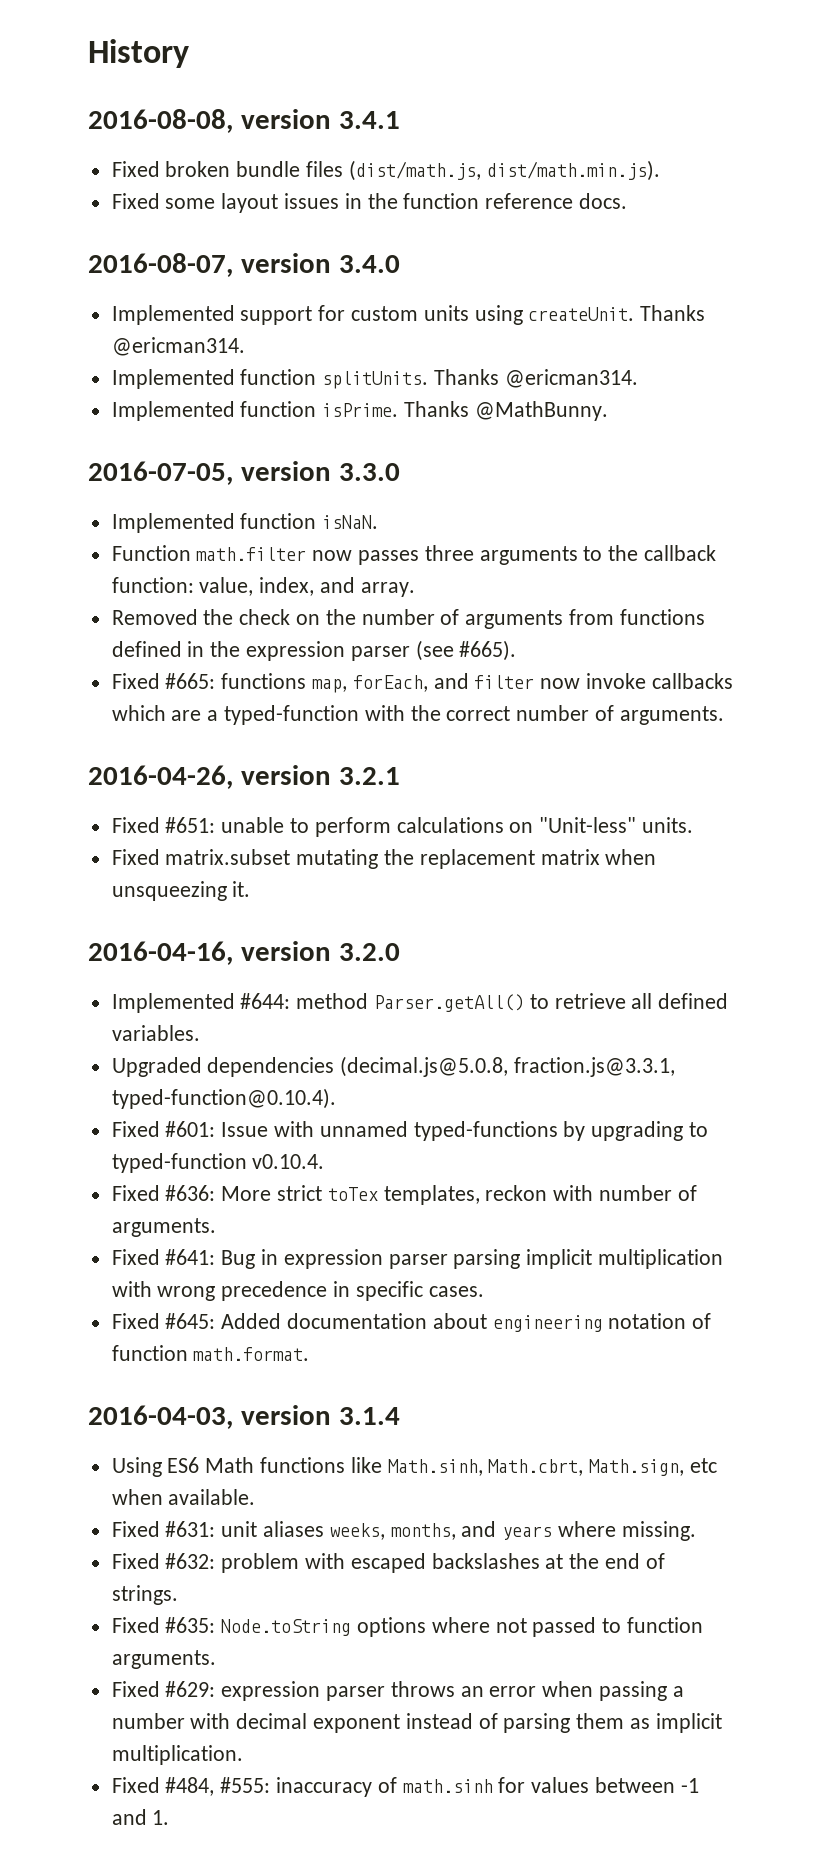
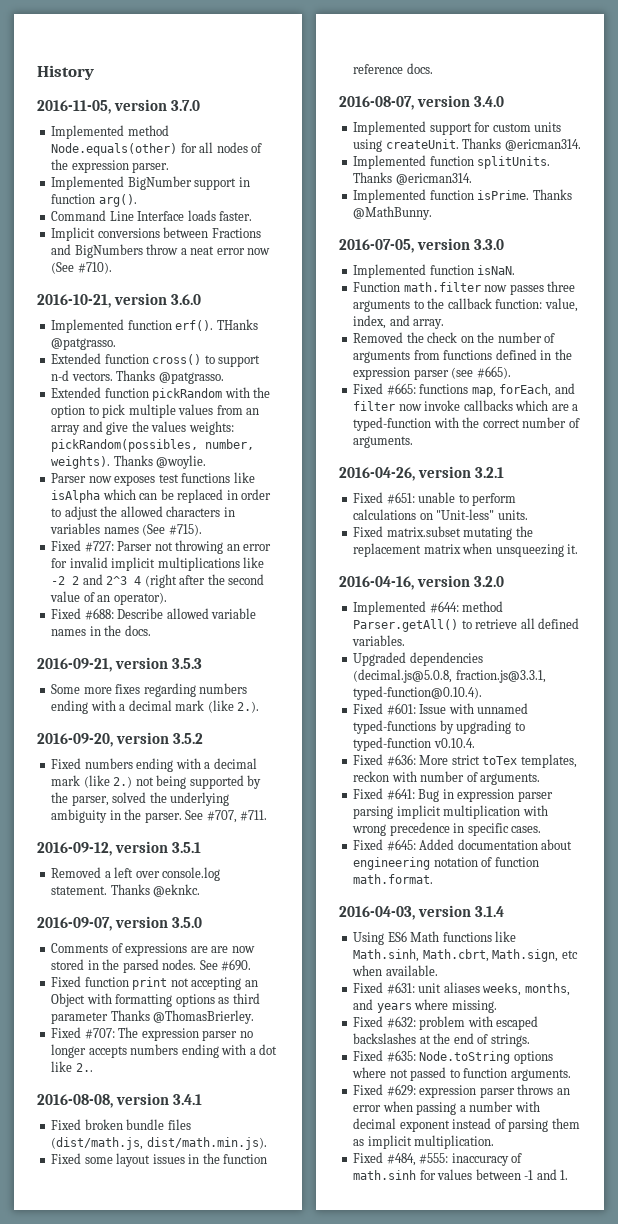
(189, 53) none -> [37,99,201,114] [51,125,169,139] [51,142,263,156] [51,159,170,173] [51,176,250,190] [51,194,137,207] [51,210,253,221] [51,227,261,241] [51,244,271,258] [51,262,112,274] [37,293,202,308] [51,319,258,333] [51,338,117,350] [51,353,261,367] [51,370,224,384] [51,387,271,401] [51,404,260,418] [51,421,234,435] [51,439,255,452] [51,455,207,469] [51,472,255,486] [51,489,272,503] [51,506,235,520] [50,523,202,536] [51,540,272,554] [51,557,265,571] [51,574,265,588] [50,591,167,605] [51,608,257,620] [51,625,151,636] [37,657,203,672] [51,683,248,697] [51,700,260,714] [37,732,204,747] [51,758,257,772] [51,775,262,789] [51,792,230,806] [51,809,268,823] [37,841,202,856] [51,867,221,881] [51,884,201,897] [37,916,203,931] [51,943,255,956] [51,959,252,973] [51,976,258,990] [51,993,260,1007] [51,1010,255,1024] [51,1027,253,1041] [51,1044,278,1058] [51,1061,93,1072] // 2016-11-05, version 3.7.0 // Implemented method Node.equals(other) for all nodes of the expression parser. // Implemented BigNumber support in function arg(). // Command Line Interface loads faster. // Implicit conversions between Fractions and BigNumbers throw a neat error now (See #710). // 2016-10-21, version 3.6.0 // Implemented function erf(). THanks @patgrasso. // Extended function cross() to support n-d vectors. Thanks @patgrasso. // Extended function pickRandom with the option to pick multiple values from an array and give the values weights: pickRandom(possibles, number, weights). Thanks @woylie. // Parser now exposes test functions like isAlpha which can be replaced in order to adjust the allowed characters in variables names (See #715). // Fixed #727: Parser not throwing an error for invalid implicit multiplications like -2 2 and 2^3 4 (right after the second value of an operator). // Fixed #688: Describe allowed variable names in the docs. // 2016-09-21, version 3.5.3 // Some more fixes regarding numbers ending with a decimal mark (like 2.). // 2016-09-20, version 3.5.2 // Fixed numbers ending with a decimal mark (like 2.) not being supported by the parser, solved the underlying ambiguity in the parser. See #707, #711. // 2016-09-12, version 3.5.1 // Removed a left over console.log statement. Thanks @eknkc. // 2016-09-07, version 3.5.0 // Comments of expressions are are now stored in the parsed nodes. See #690. // Fixed function print not accepting an Object with formatting options as third parameter Thanks @ThomasBrierley. // Fixed #707: The expression parser no longer accepts numbers ending with a dot like 2..

